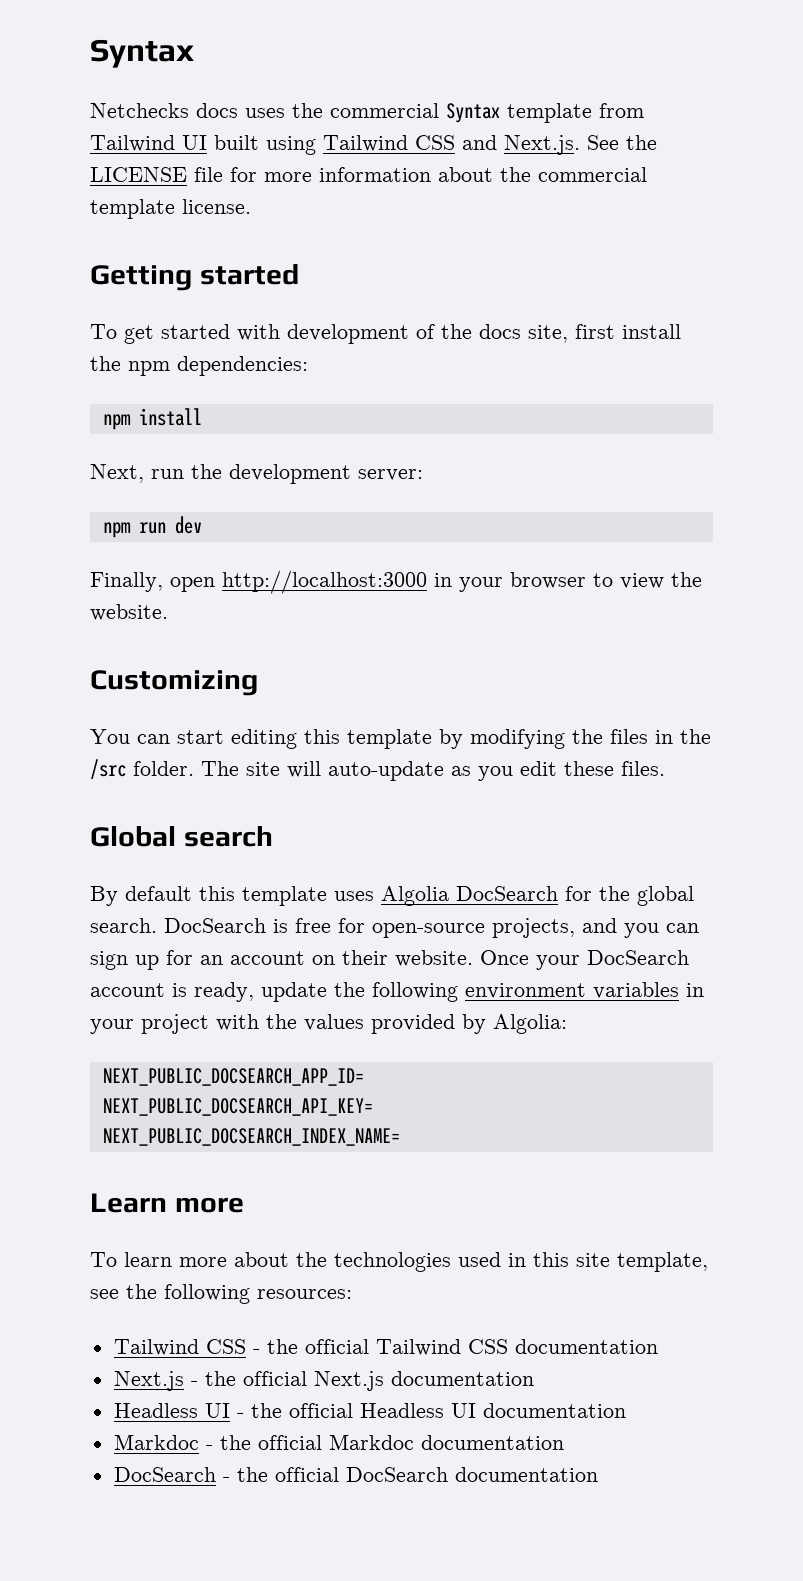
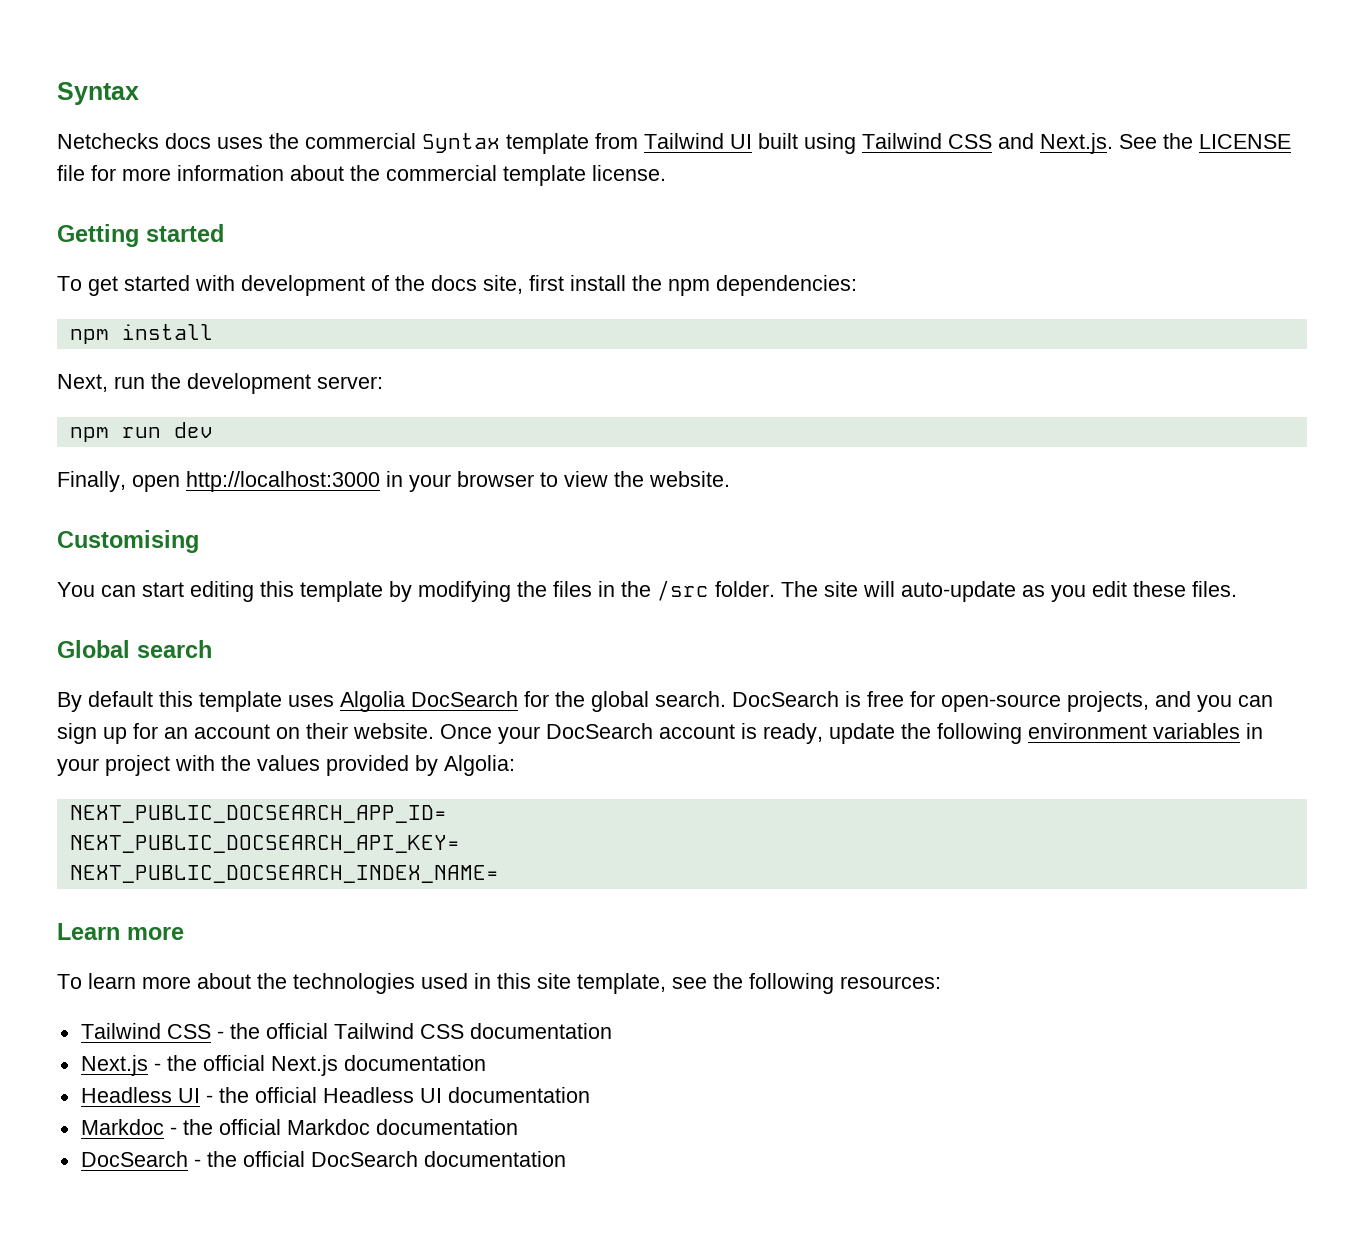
[90,670,258,696] Customizing -> [57,530,199,553] Customising

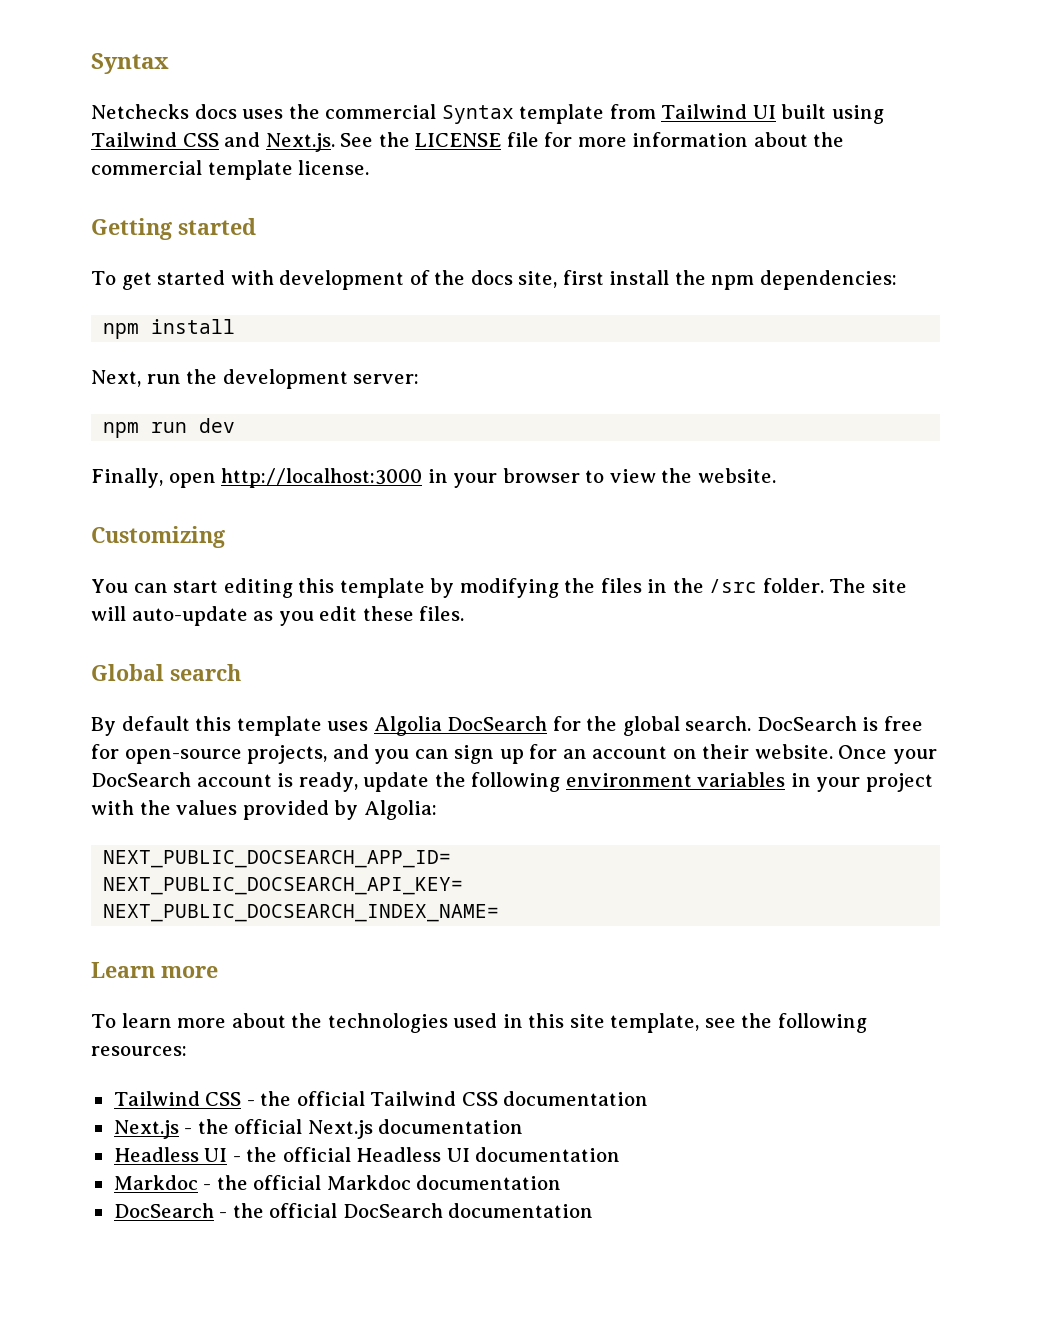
[57,530,199,553] Customising -> [91,526,225,548] Customizing

